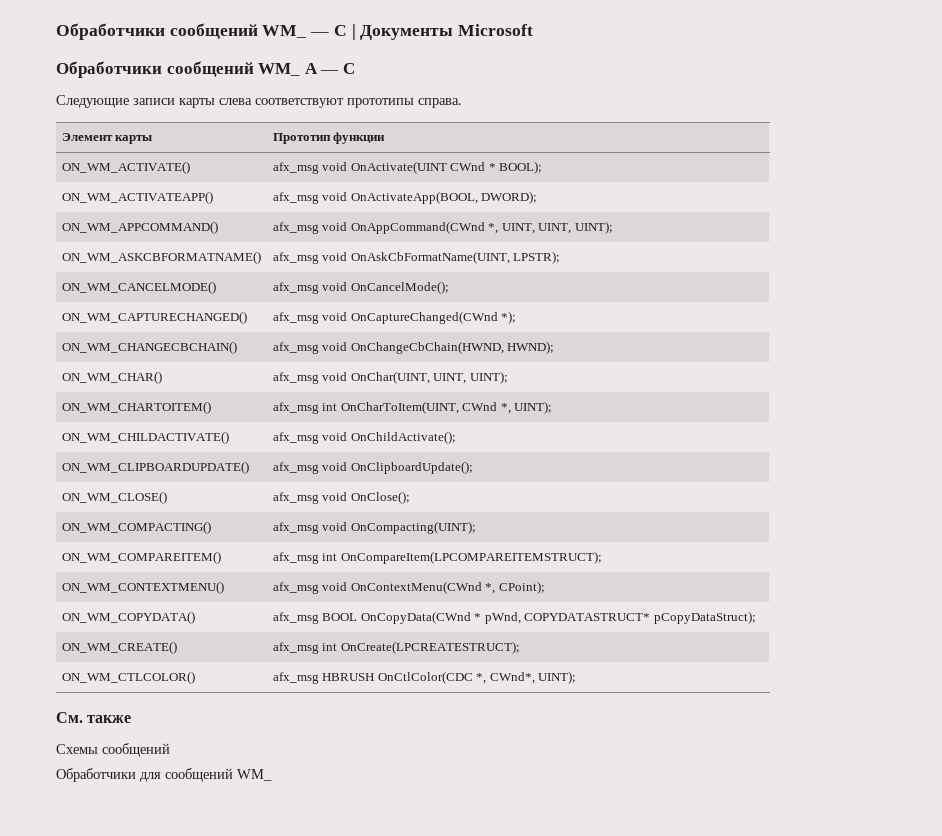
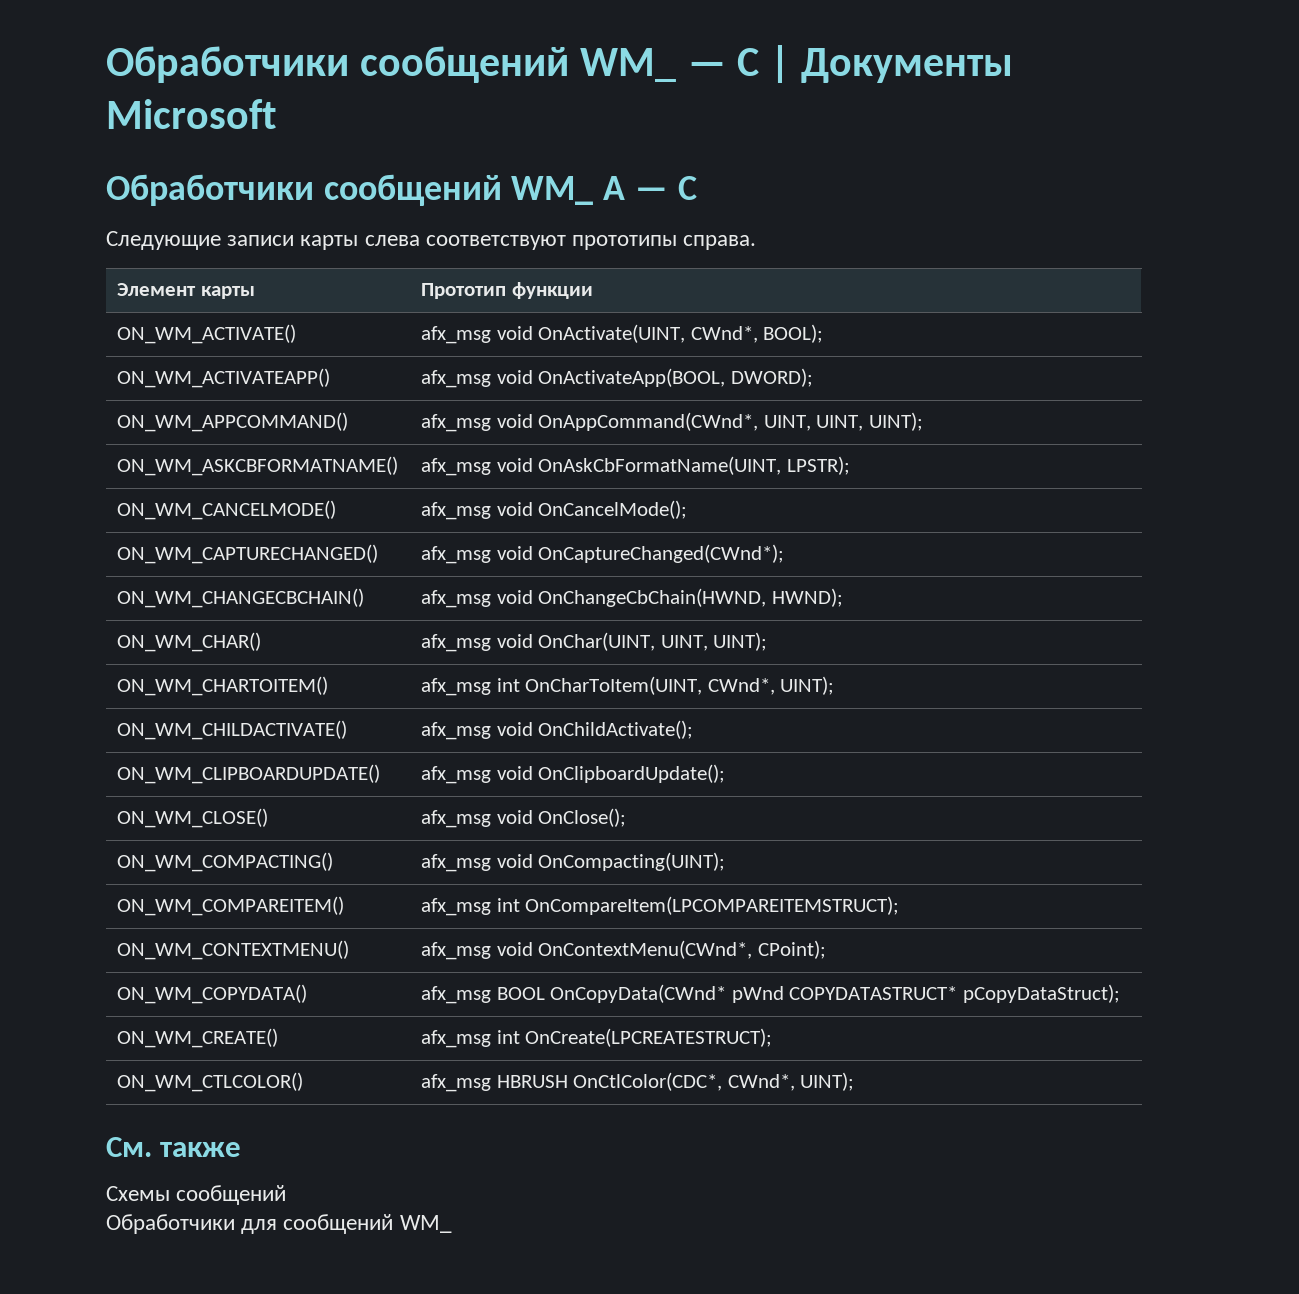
[350,161,496,174] OnActivate(UINT CWnd * -> [538,324,758,343] OnActivate(UINT, CWnd*,
[350,221,499,234] OnAppCommand(CWnd *, -> [538,412,759,431] OnAppCommand(CWnd*,
[350,311,517,324] OnCaptureChanged(CWnd *); -> [538,544,785,563] OnCaptureChanged(CWnd*);
[462,402,511,414] CWnd *, -> [707,678,775,695] CWnd*,
[350,581,496,594] OnContextMenu(CWnd *, -> [538,940,753,959] OnContextMenu(CWnd*,
[360,611,521,624] OnCopyData(CWnd * pWnd, -> [550,984,784,1003] OnCopyData(CWnd* pWnd
[377,671,487,684] OnCtlColor(CDC *, -> [573,1072,723,1091] OnCtlColor(CDC*,

